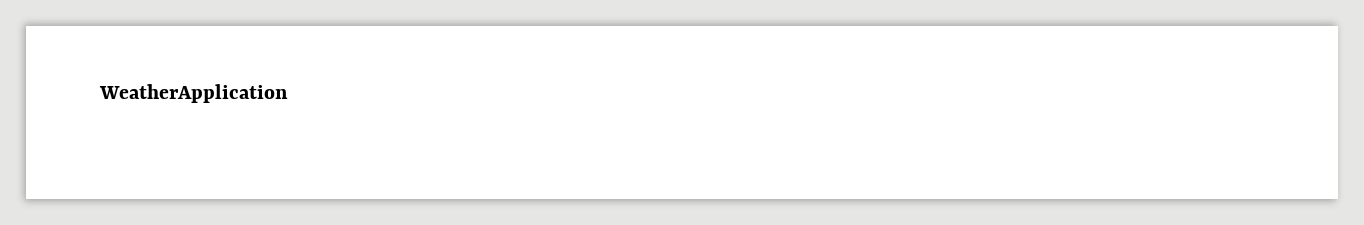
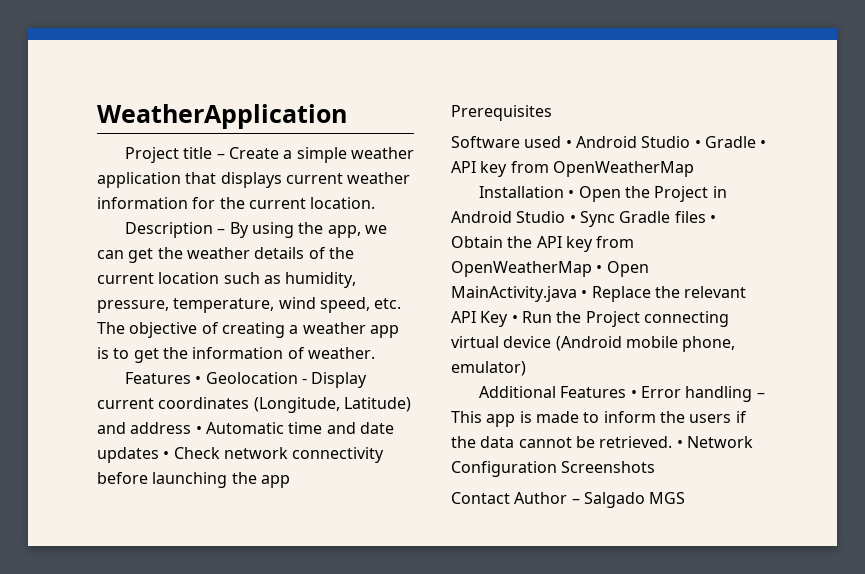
(288, 93) none -> [124,147,414,163] [97,172,411,188] [97,197,376,209] [124,222,387,238] [97,247,354,263] [97,272,357,288] [97,297,402,313] [97,322,399,338] [97,347,375,363] [124,372,368,388] [97,397,411,413] [97,422,394,434] [97,447,385,463] [97,472,290,488] [451,105,552,121] [451,136,767,148] [451,161,694,177] [478,186,727,202] [451,211,716,227] [451,236,635,252] [451,261,649,277] [451,286,747,302] [451,311,729,327] [451,336,736,352] [451,361,526,376] [478,386,765,402] [451,411,747,427] [451,436,753,448] [451,461,656,477] [451,492,686,508] // Project title – Create a simple weather application that displays current weather information for the current location. // Description – By using the app, we can get the weather details of the current location such as humidity, pressure, temperature, wind speed, etc. The objective of creating a weather app is to get the information of weather. // Features • Geolocation - Display current coordinates (Longitude, Latitude) and address • Automatic time and date updates • Check network connectivity before launching the app // Prerequisites // Software used • Android Studio • Gradle • API key from OpenWeatherMap // Installation • Open the Project in Android Studio • Sync Gradle files • Obtain the API key from OpenWeatherMap • Open MainActivity.java • Replace the relevant API Key • Run the Project connecting virtual device (Android mobile phone, emulator) // Additional Features • Error handling – This app is made to inform the users if the data cannot be retrieved. • Network Configuration Screenshots // Contact Author – Salgado MGS

